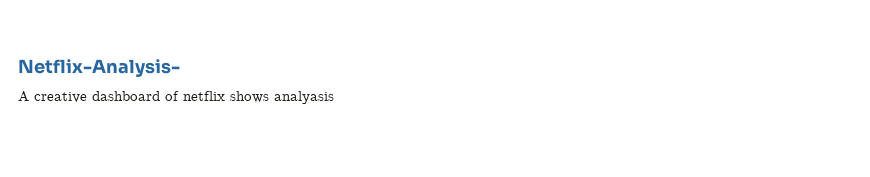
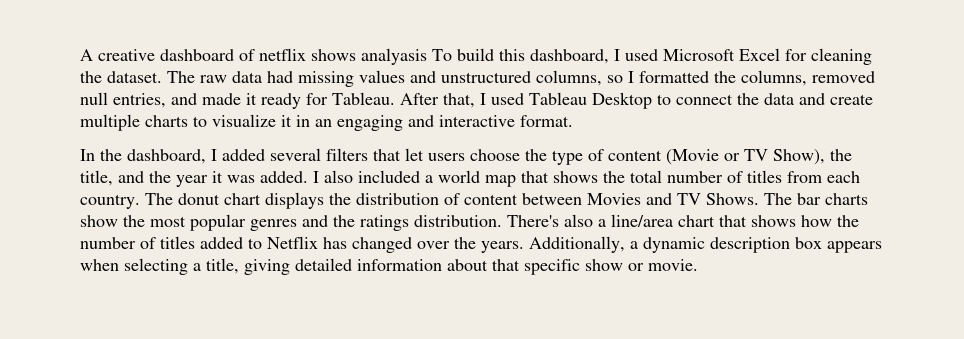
[18,59,180,77] Netflix-Analysis- // -> (80, 55) none
(334, 97) none -> [432,48,872,65] [80,70,875,87] [80,92,873,109] [80,114,573,131] [80,148,852,165] [80,170,860,187] [80,192,868,209] [80,214,859,231] [80,236,882,253] [80,258,698,275] To build this dashboard, I used Microsoft Excel for cleaning the dataset. The raw data had missing values and unstructured columns, so I formatted the columns, removed null entries, and made it ready for Tableau. After that, I used Tableau Desktop to connect the data and create multiple charts to visualize it in an engaging and interactive format. // In the dashboard, I added several filters that let users choose the type of content (Movie or TV Show), the title, and the year it was added. I also included a world map that shows the total number of titles from each country. The donut chart displays the distribution of content between Movies and TV Shows. The bar charts show the most popular genres and the ratings distribution. There's also a line/area chart that shows how the number of titles added to Netflix has changed over the years. Additionally, a dynamic description box appears when selecting a title, giving detailed information about that specific show or movie.

